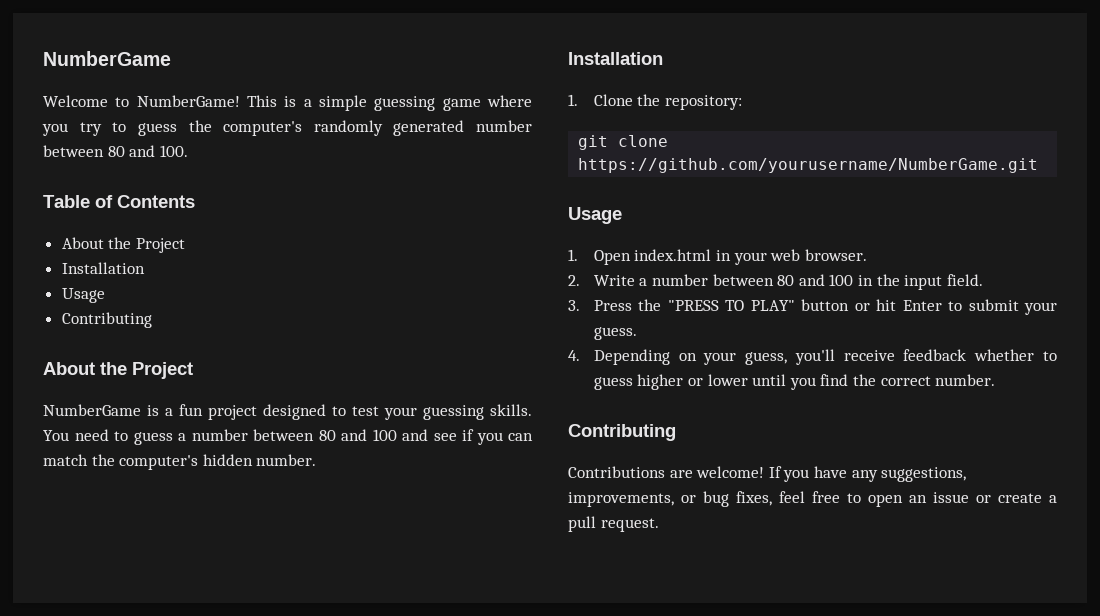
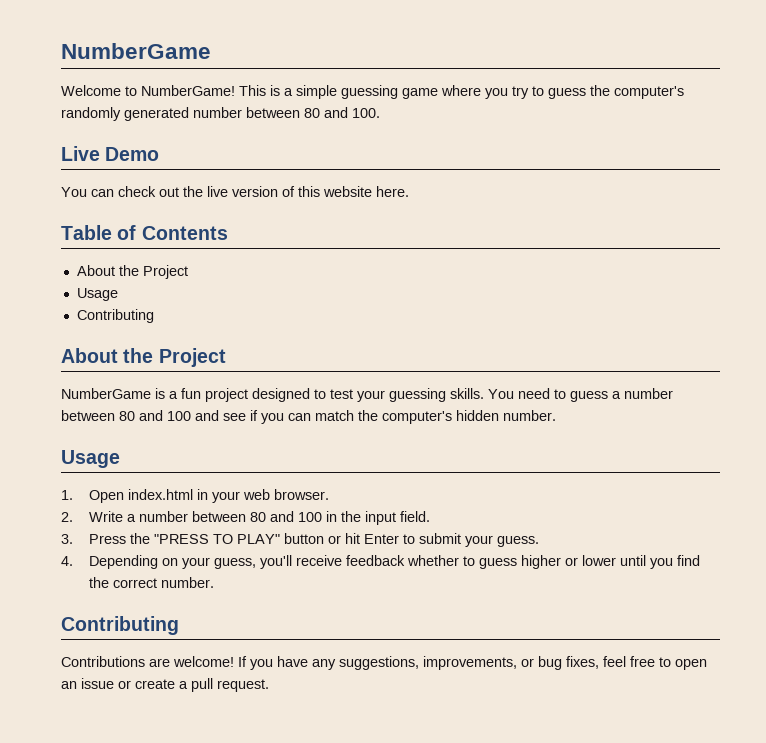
(188, 151) none -> [61,146,160,161] [61,186,409,197] // Live Demo // You can check out the live version of this website here.
[61,262,145,274] // Installation -> (188, 272) none
[568,52,663,65] [568,94,742,110] [578,135,669,150] [578,158,1039,173] // Installation // 1. Clone the repository: // git clone https://github.com/yourusername/NumberGame.git -> (556, 415) none

